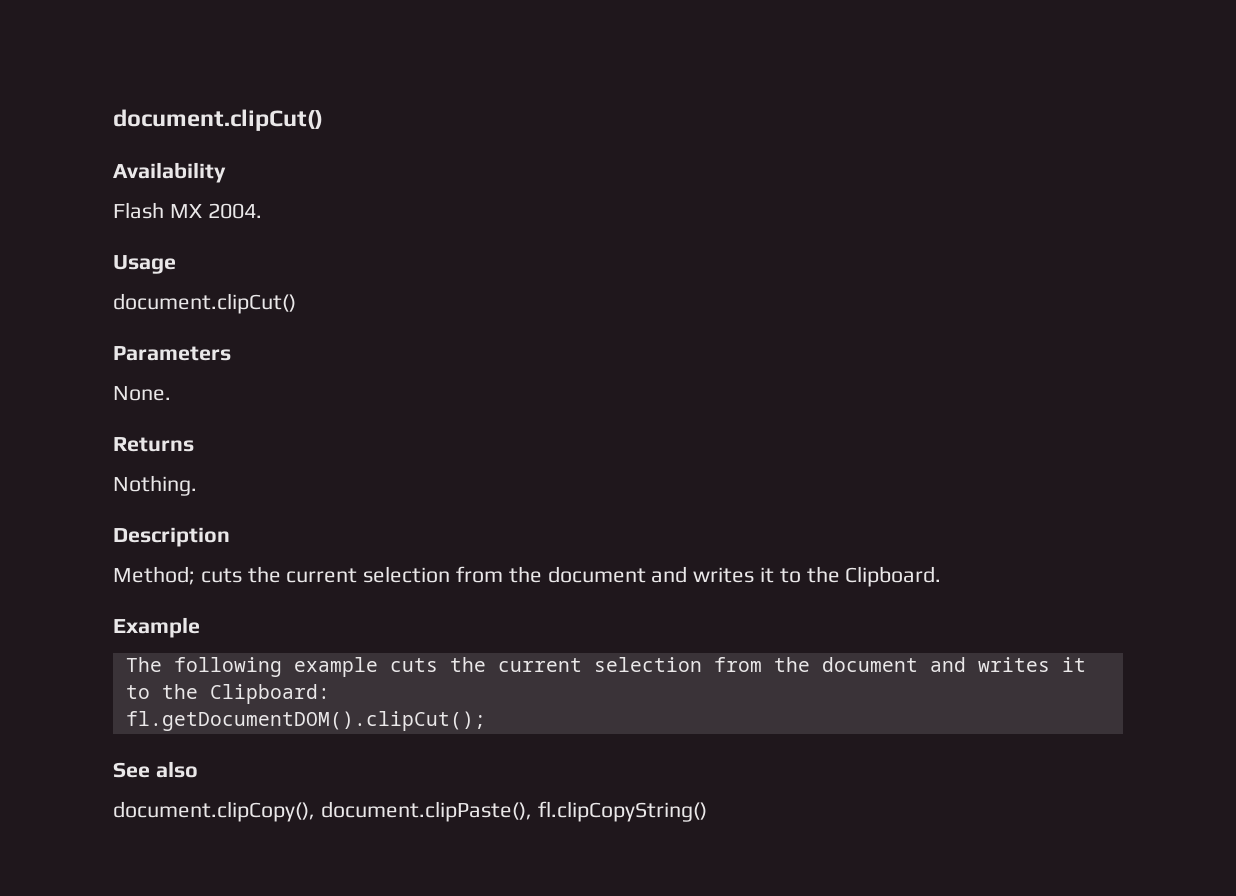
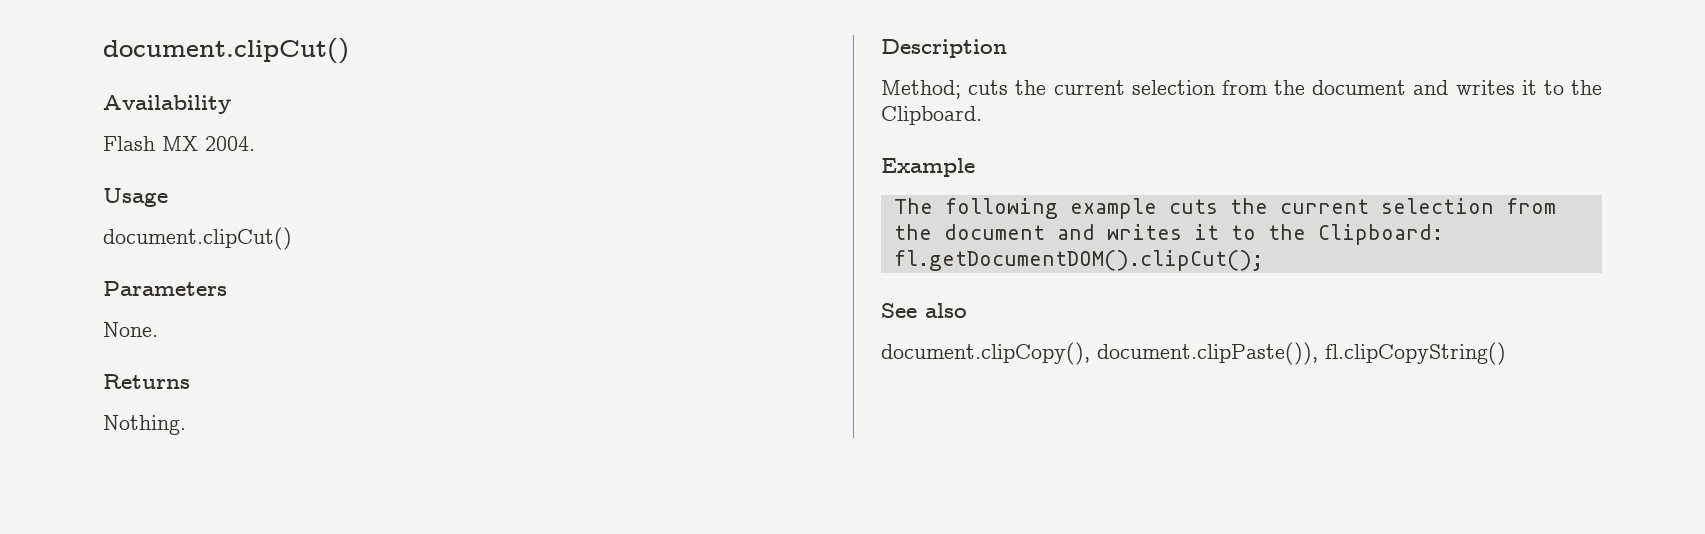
[320,801,532,822] document.clipPaste(), -> [1097,342,1318,365] document.clipPaste()),

